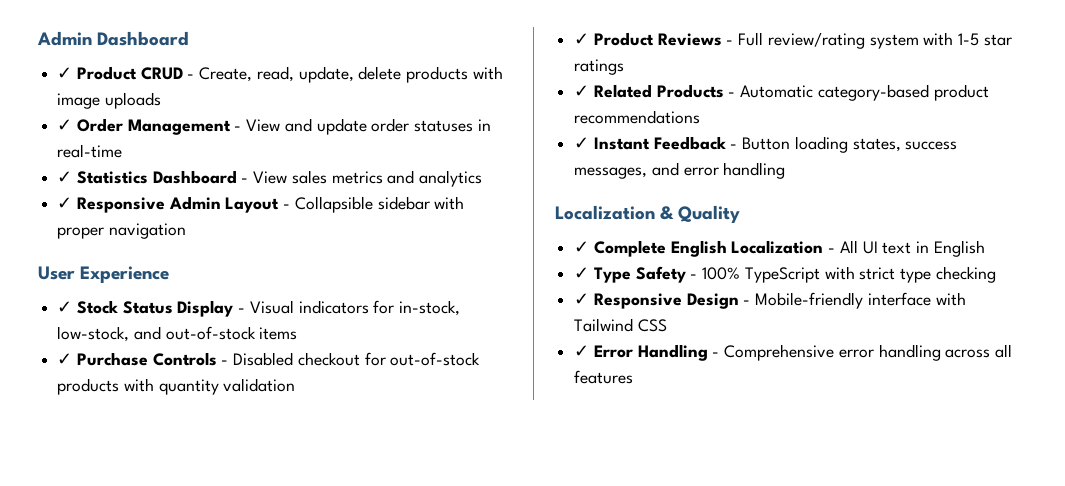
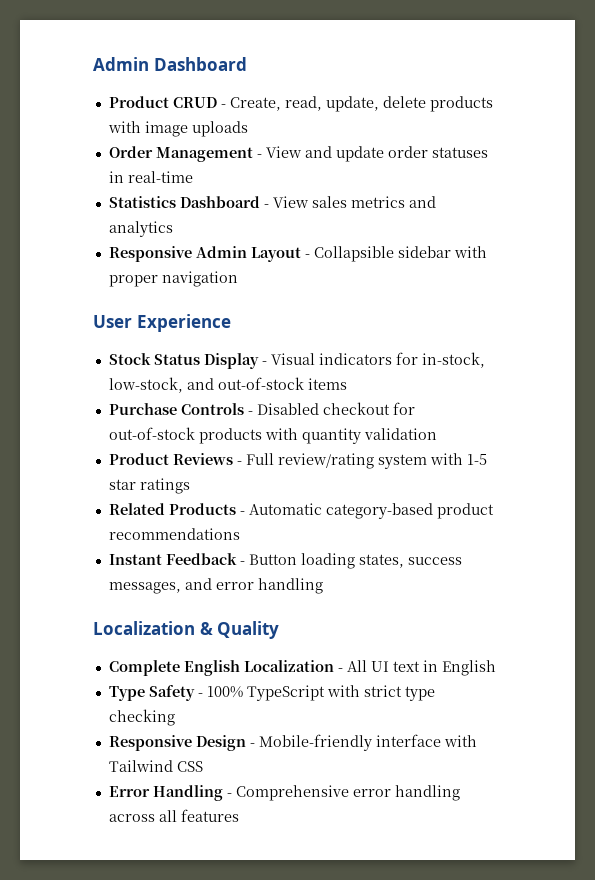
[57,67,73,79] ✓ -> (247, 64) none
[57,119,73,131] ✓ -> (248, 129) none
[57,171,73,183] ✓ -> (193, 177) none
[57,197,73,209] ✓ -> (173, 229) none
[57,301,73,313] ✓ -> (231, 323) none
[57,353,73,365] ✓ -> (347, 384) none
[574,33,590,45] ✓ -> (437, 434) none
[574,85,590,97] ✓ -> (190, 486) none
[574,137,590,149] ✓ -> (240, 534) none
[574,241,590,253] ✓ -> (280, 630) none
[574,267,590,279] ✓ -> (496, 668) none
[574,293,590,305] ✓ -> (175, 717) none
[574,345,590,357] ✓ -> (203, 766) none

